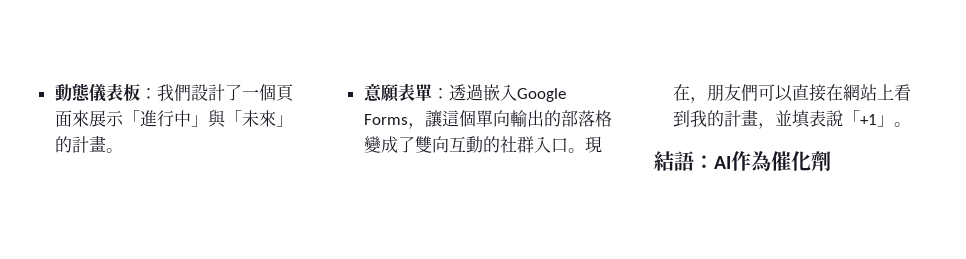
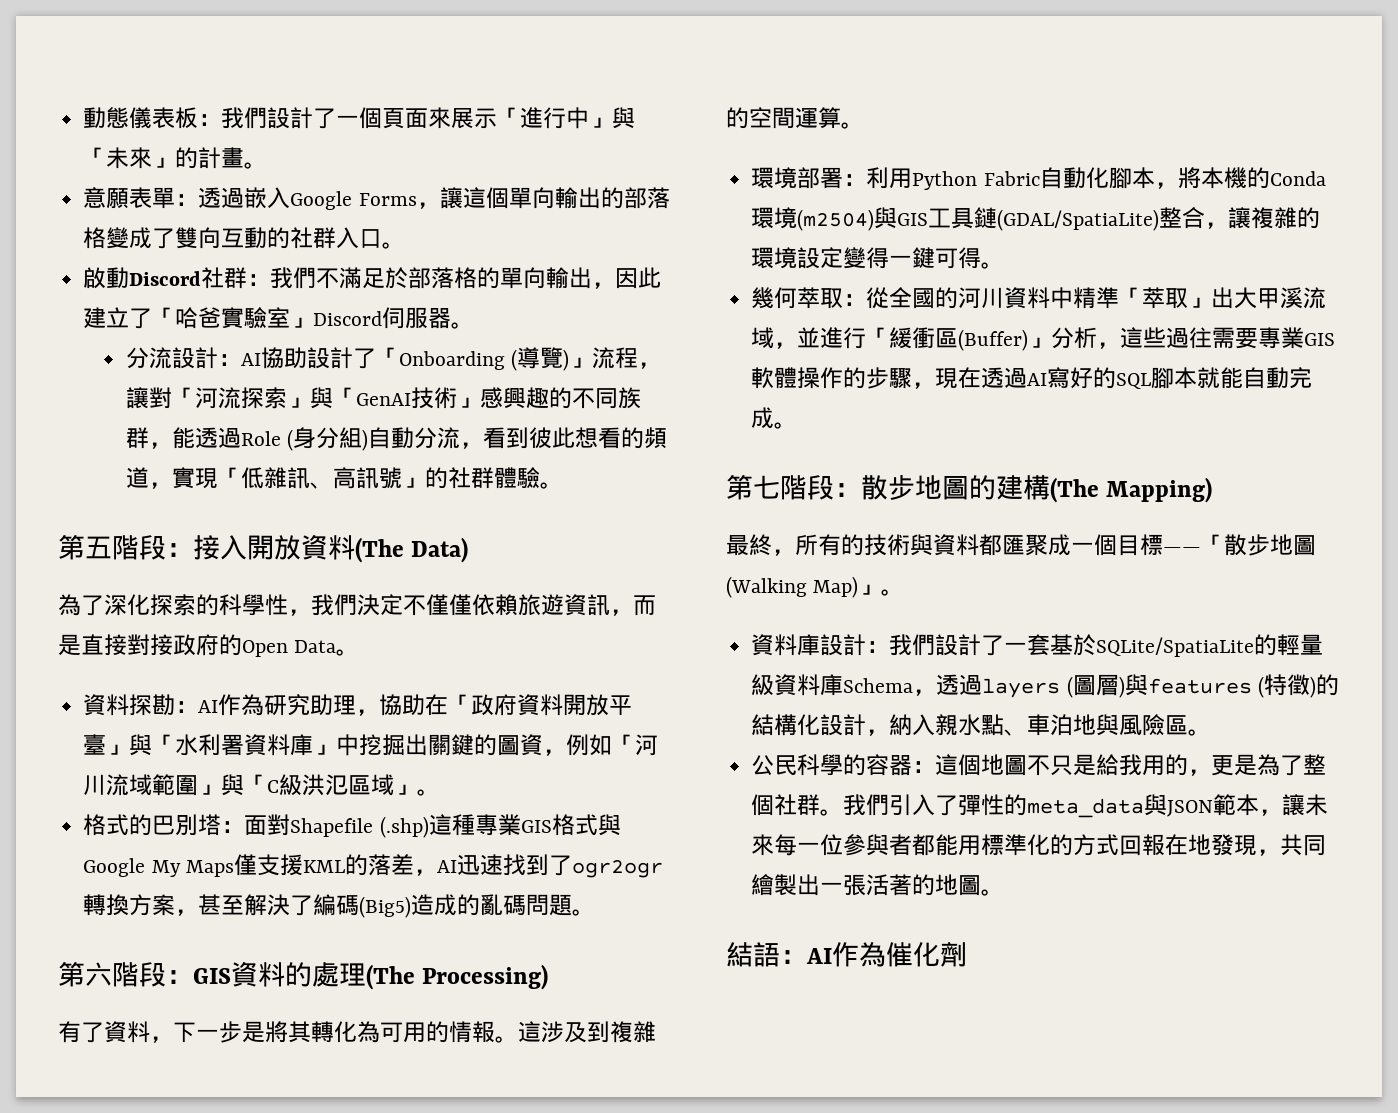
[584,136,602,153] [672,84,911,103] [672,109,894,129] 現在，朋友們可以直接在網站上看到我的計畫，並填表說「+1」 -> [83,267,662,289] [83,307,475,329] [125,347,661,371] [125,387,641,409] [125,427,667,451] [125,467,563,489] [58,534,469,563] [58,594,656,616] [58,634,360,657] [83,694,633,716] [83,734,659,756] [83,774,441,796] [83,814,621,838] [83,854,663,878] [83,894,596,918] [58,961,549,990] [58,1021,656,1043] [726,107,864,129] [751,167,1326,190] [751,207,1321,231] [751,247,1005,269] [751,287,1327,309] [751,327,1336,351] [751,367,1313,389] [751,407,798,429] [726,474,1213,503] [726,534,1316,556] [726,576,905,598] [751,634,1324,657] [751,674,1339,698] [751,714,1212,736] [751,754,1327,776] [751,794,1329,818] [751,834,1327,856] [751,874,982,896] // 啟動Discord社群：我們不滿足於部落格的單向輸出，因此建立了「哈爸實驗室」Discord伺服器。 // 分流設計：AI協助設計了「Onboarding (導覽)」流程，讓對「河流探索」與「GenAI技術」感興趣的不同族群，能透過Role (身分組)自動分流，看到彼此想看的頻道，實現「低雜訊、高訊號」的社群體驗。 // 第五階段：接入開放資料(The Data) // 為了深化探索的科學性，我們決定不僅僅依賴旅遊資訊，而是直接對接政府的Open Data。 // 資料探勘：AI作為研究助理，協助在「政府資料開放平臺」與「水利署資料庫」中挖掘出關鍵的圖資，例如「河川流域範圍」與「C級洪氾區域」。 // 格式的巴別塔：面對Shapefile (.shp)這種專業GIS格式與Google My Maps僅支援KML的落差，AI迅速找到了ogr2ogr轉換方案，甚至解決了編碼(Big5)造成的亂碼問題。 // 第六階段：GIS資料的處理(The Processing) // 有了資料，下一步是將其轉化為可用的情報。這涉及到複雜的空間運算。 // 環境部署：利用Python Fabric自動化腳本，將本機的Conda環境(m2504)與GIS工具鏈(GDAL/SpatiaLite)整合，讓複雜的環境設定變得一鍵可得。 // 幾何萃取：從全國的河川資料中精準「萃取」出大甲溪流域，並進行「緩衝區(Buffer)」分析，這些過往需要專業GIS軟體操作的步驟，現在透過AI寫好的SQL腳本就能自動完成。 // 第七階段：散步地圖的建構(The Mapping) // 最終，所有的技術與資料都匯聚成一個目標——「散步地圖(Walking Map)」。 // 資料庫設計：我們設計了一套基於SQLite/SpatiaLite的輕量級資料庫Schema，透過layers (圖層)與features (特徵)的結構化設計，納入親水點、車泊地與風險區。 // 公民科學的容器：這個地圖不只是給我用的，更是為了整個社群。我們引入了彈性的meta_data與JSON範本，讓未來每一位參與者都能用標準化的方式回報在地發現，共同繪製出一張活著的地圖

